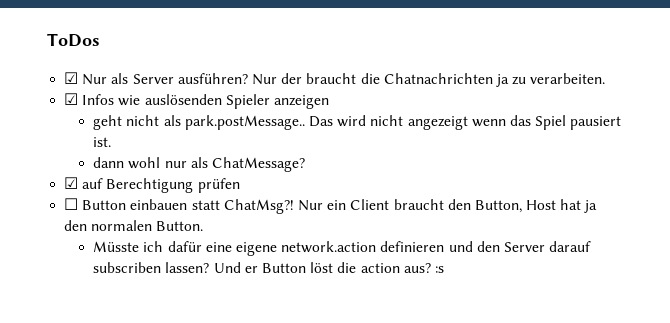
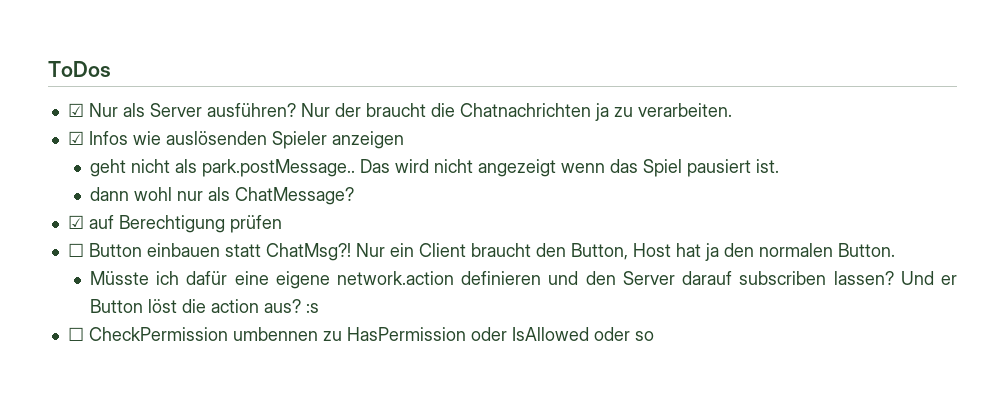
(444, 269) none -> [67,327,654,341] // ☐ CheckPermission umbennen zu HasPermission oder IsAllowed oder so

